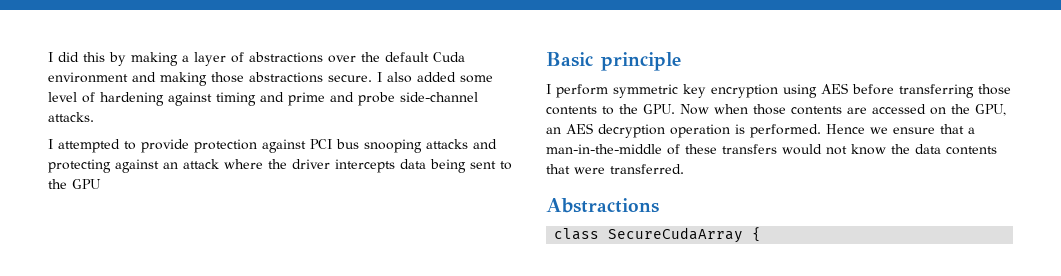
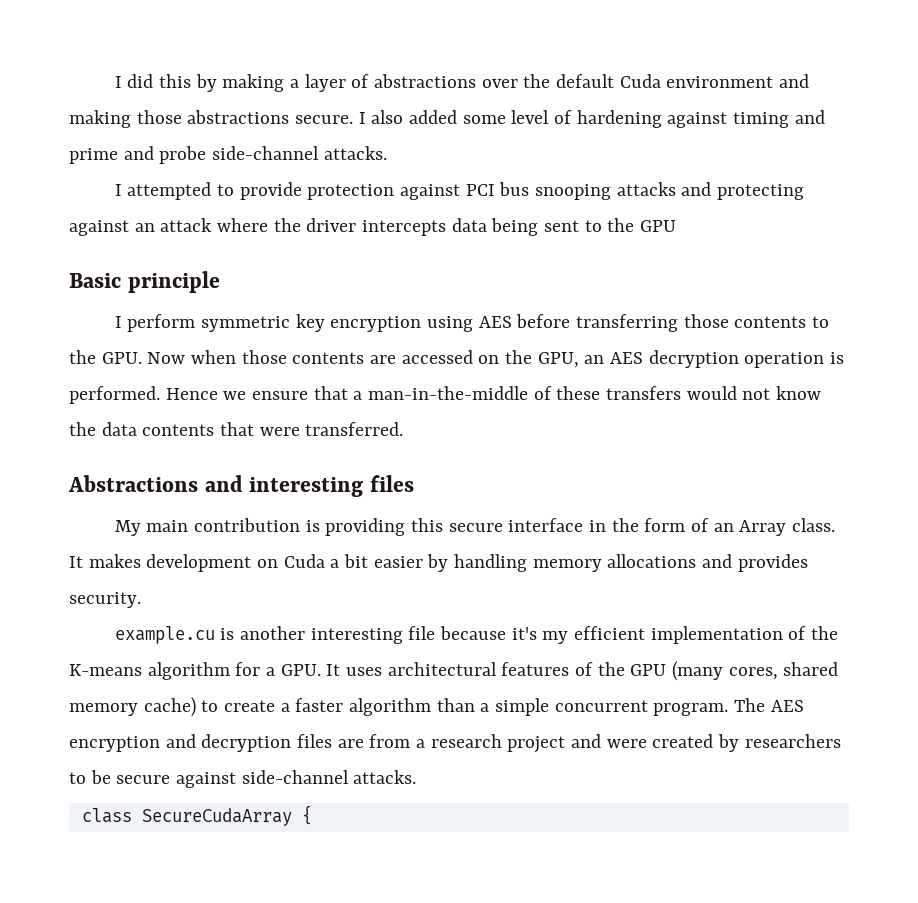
(659, 205) none -> [204,475,414,497] [114,518,836,536] [69,554,808,572] [69,592,141,608] [114,626,839,644] [69,661,839,681] [69,697,804,717] [69,734,841,753] [69,770,417,788] and interesting files // My main contribution is providing this secure interface in the form of an Array class. It makes development on Cuda a bit easier by handling memory allocations and provides security. // example.cu is another interesting file because it's my efficient implementation of the K-means algorithm for a GPU. It uses architectural features of the GPU (many cores, shared memory cache) to create a faster algorithm than a simple concurrent program. The AES encryption and decryption files are from a research project and were created by researchers to be secure against side-channel attacks.

